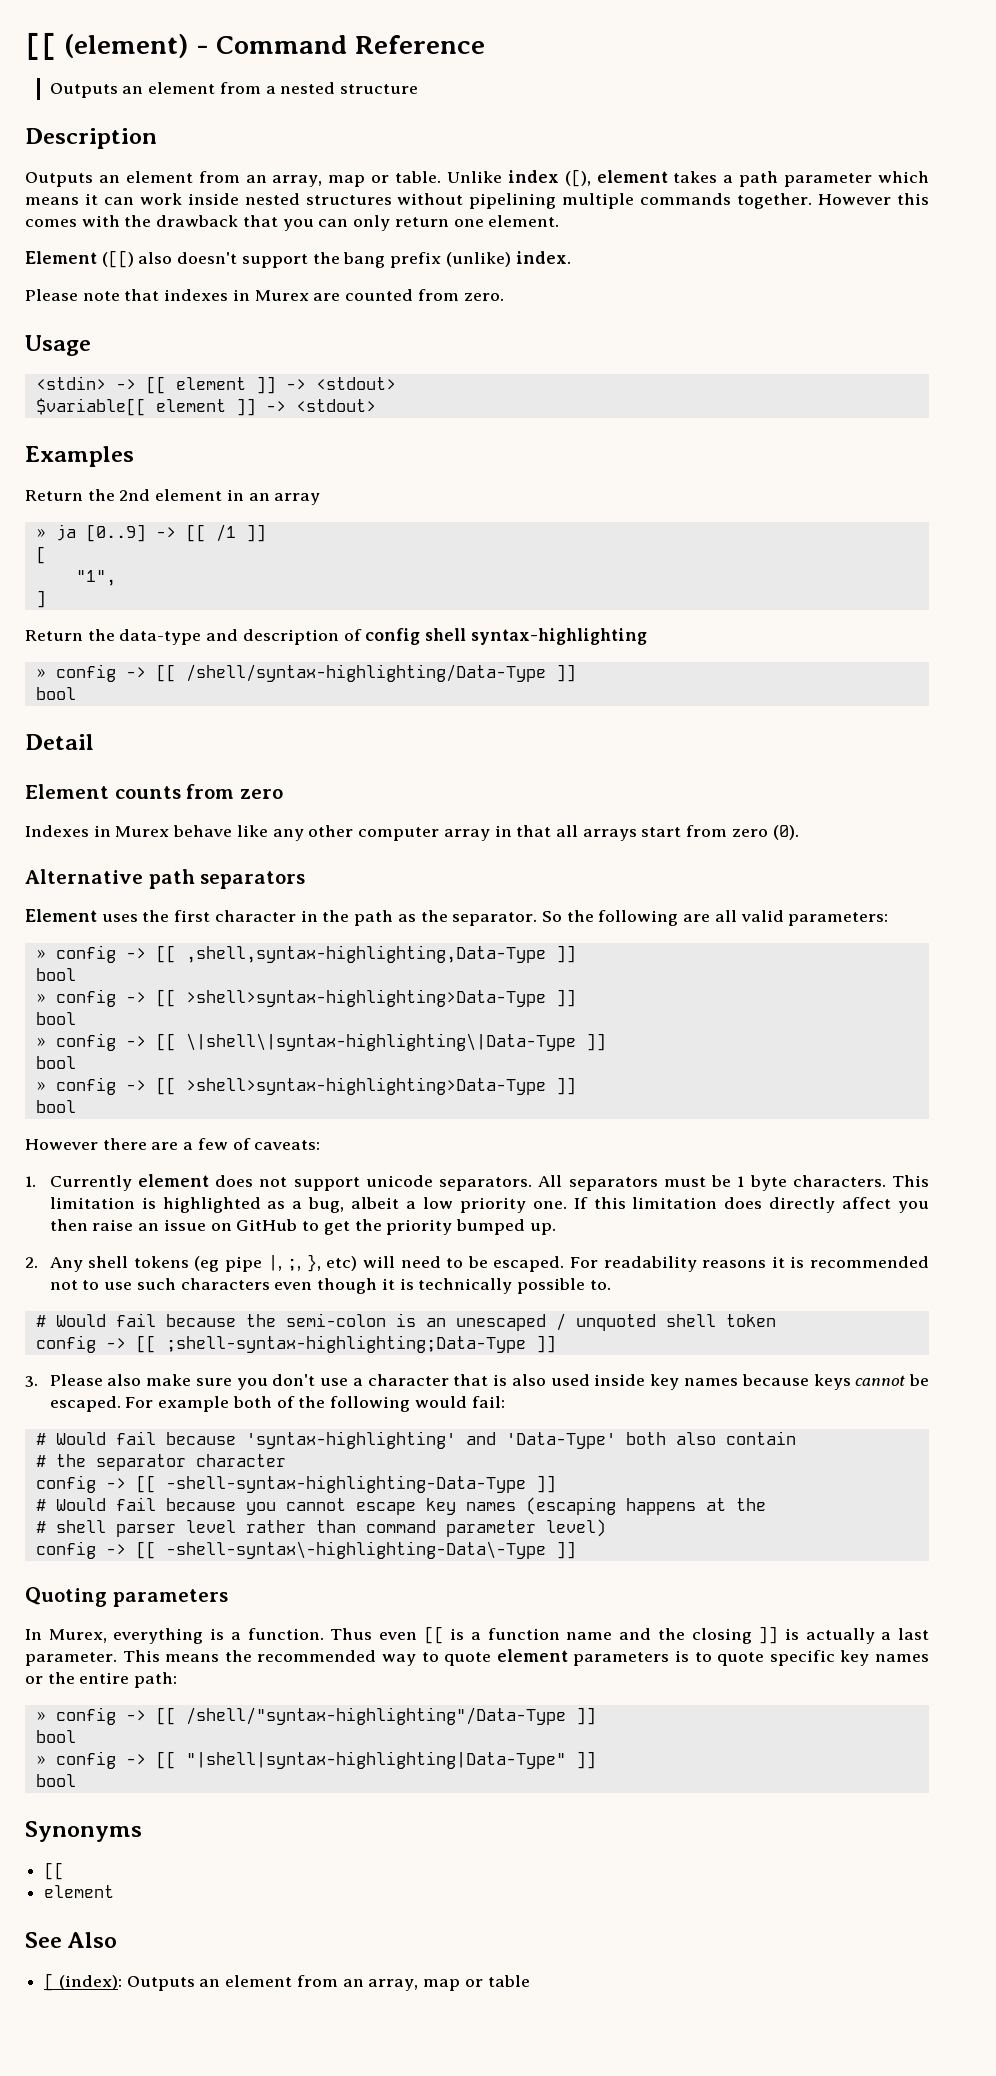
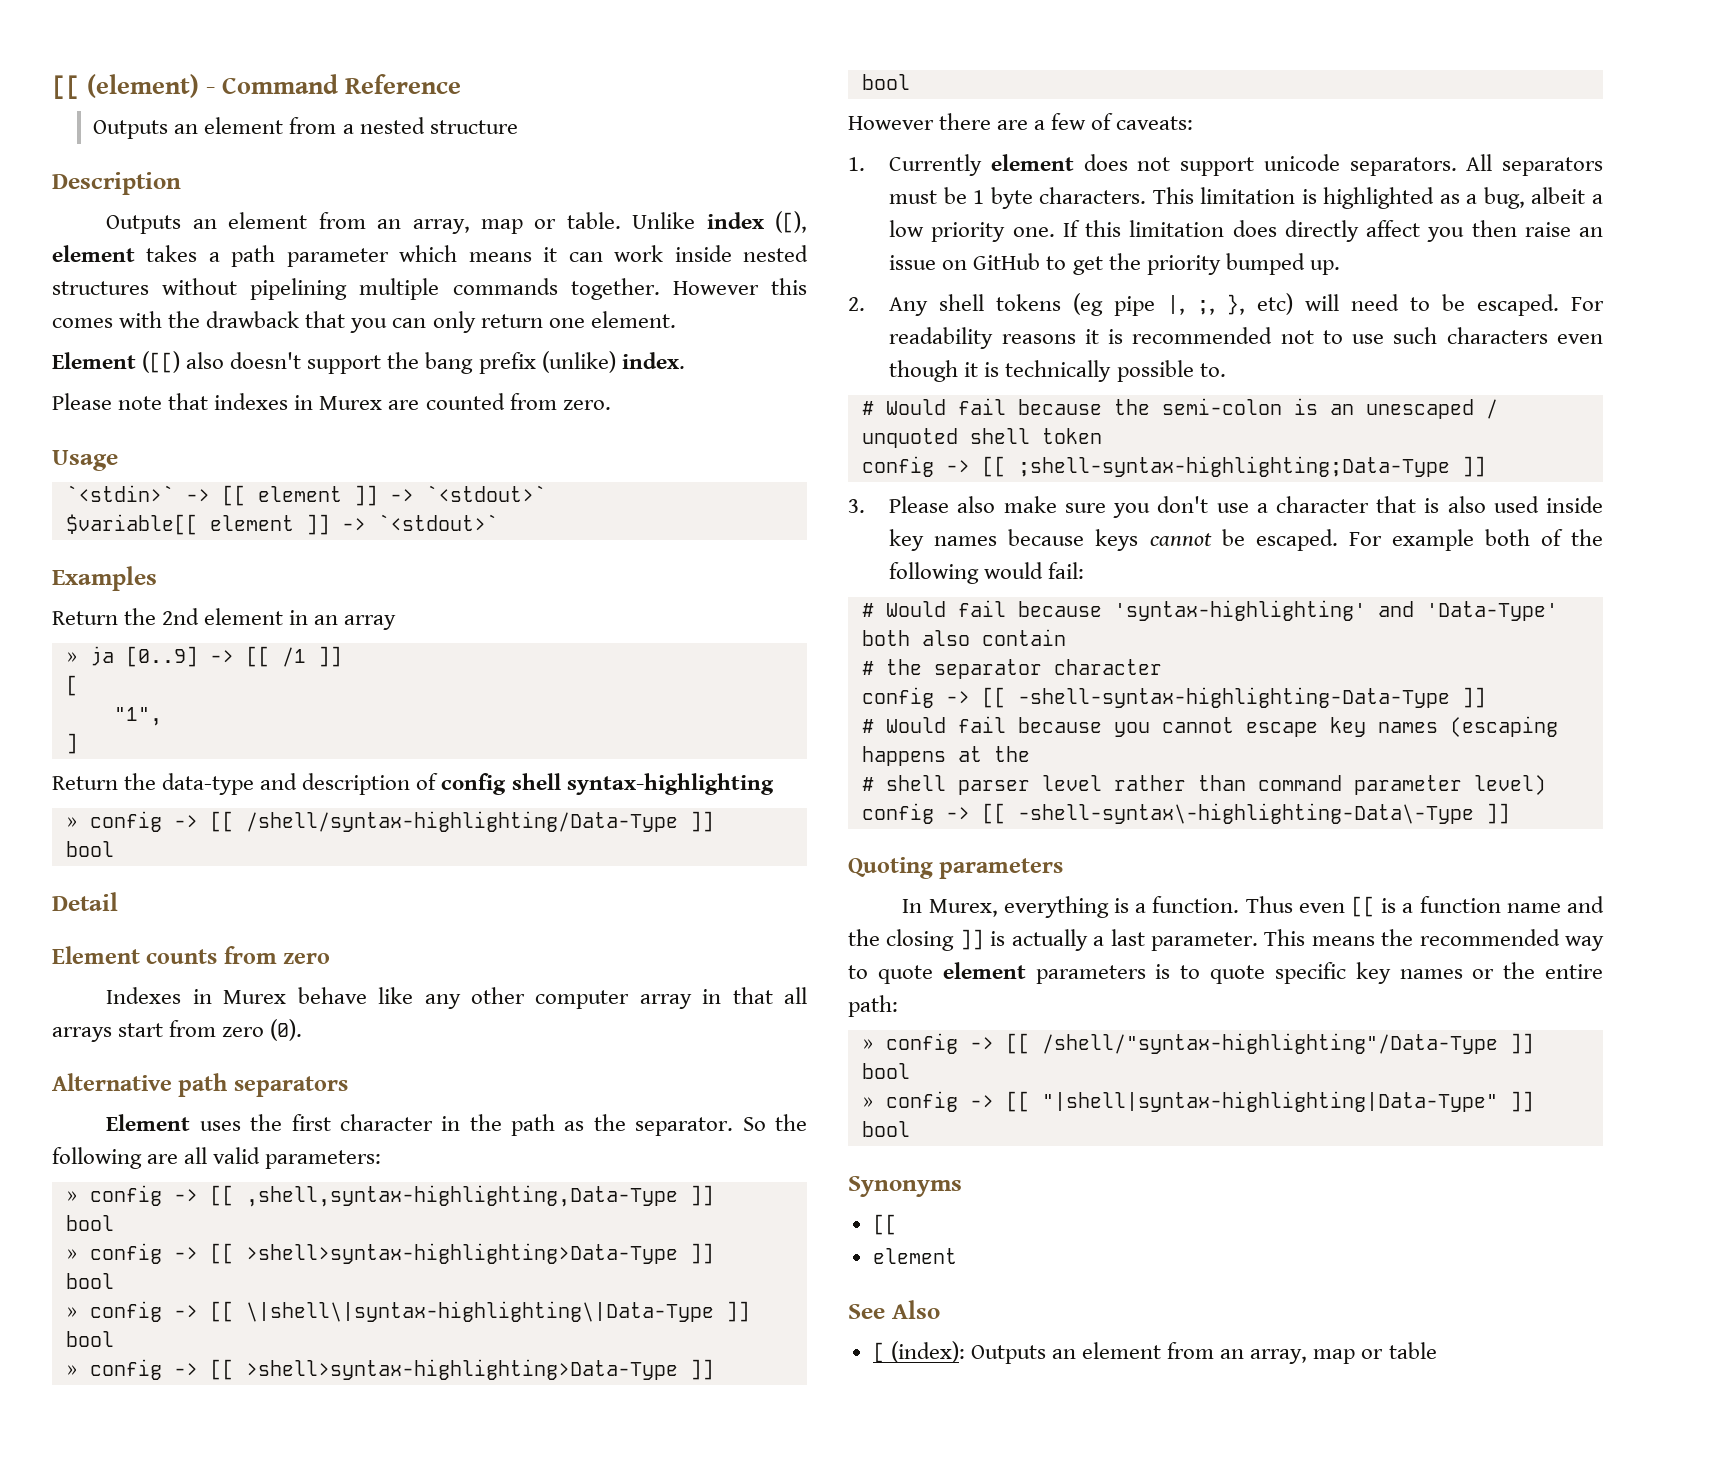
[35,376,106,390] <stdin> -> [65,485,174,502] `<stdin>`
[315,377,396,390] <stdout> -> [425,485,546,502] `<stdout>`
[295,399,376,412] <stdout> -> [377,514,498,531] `<stdout>`

